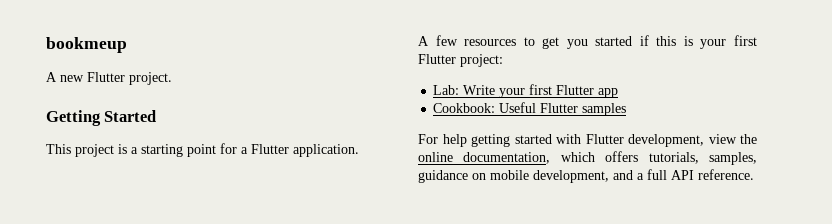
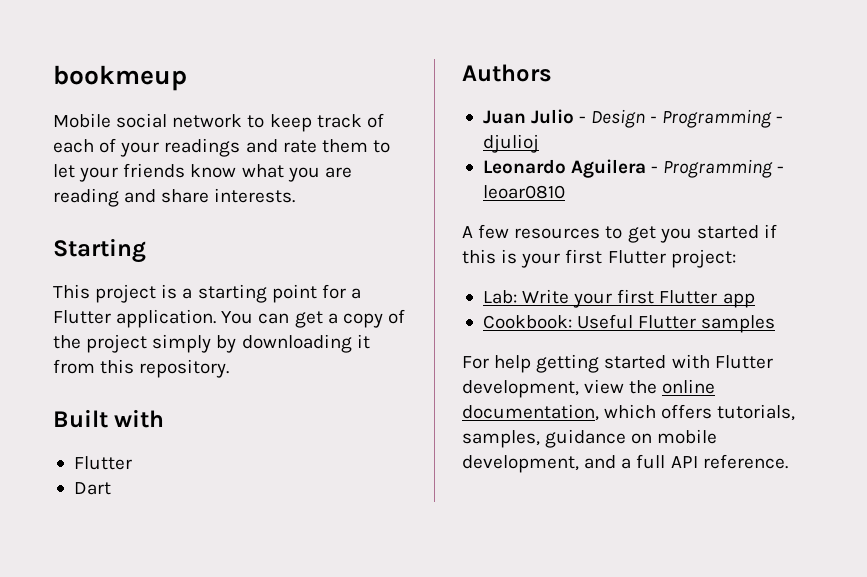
[46,72,172,85] [46,110,157,126] A new Flutter project. // Getting Started -> [53,113,384,132] [53,138,390,157] [53,163,352,182] [53,188,296,207] [53,238,146,263] Mobile social network to keep track of each of your readings and rate them to let your friends know what you are reading and share interests. // Starting
(359, 150) none -> [221,309,405,328] [53,334,370,353] [53,359,230,378] [53,409,165,428] [73,456,132,470] [73,482,111,495] [462,64,552,82] [482,109,783,128] [482,134,539,153] [482,159,785,178] [482,185,565,199] You can get a copy of the project simply by downloading it from this repository. // Built with // Flutter // Dart // Authors // Juan Julio - Design - Programming - djulioj // Leonardo Aguilera - Programming - leoar0810

